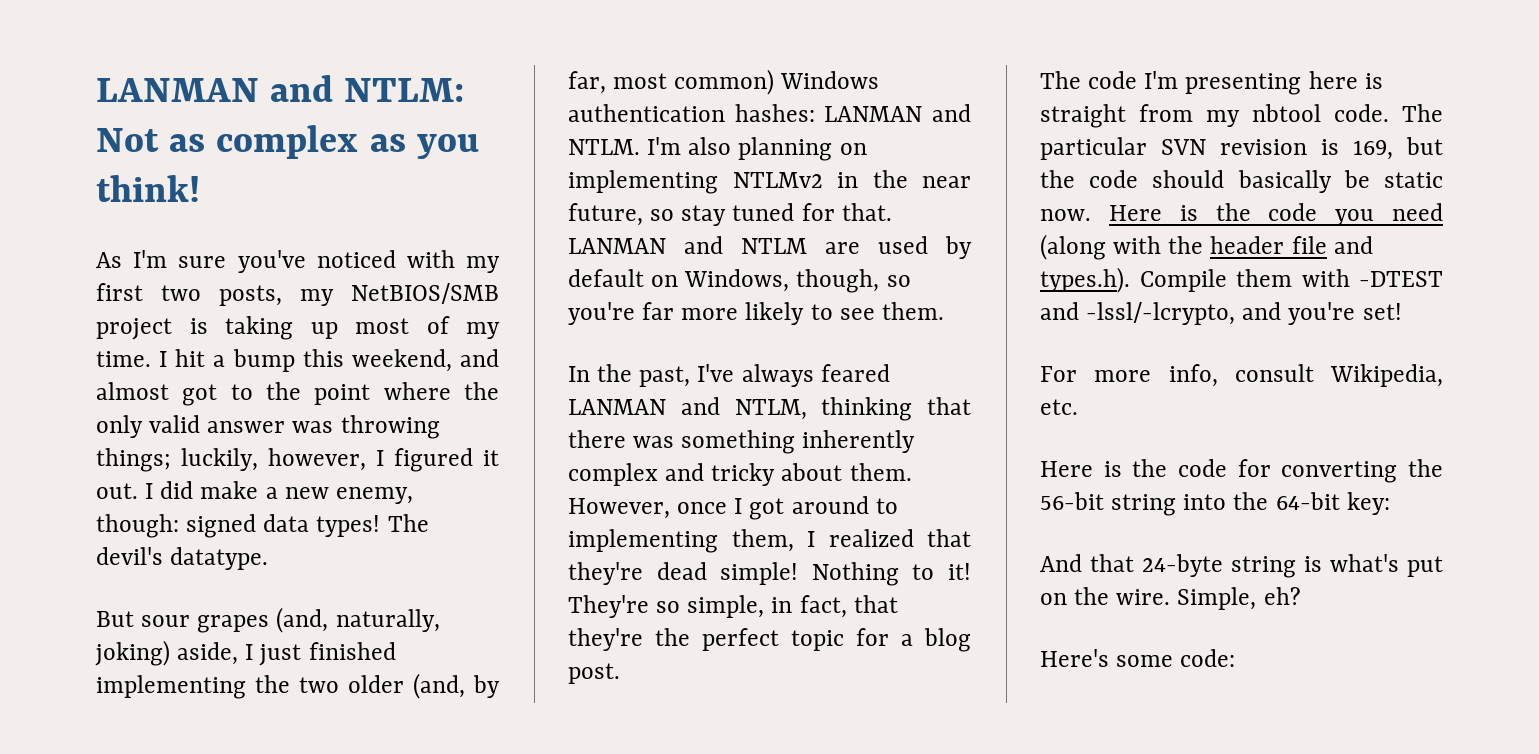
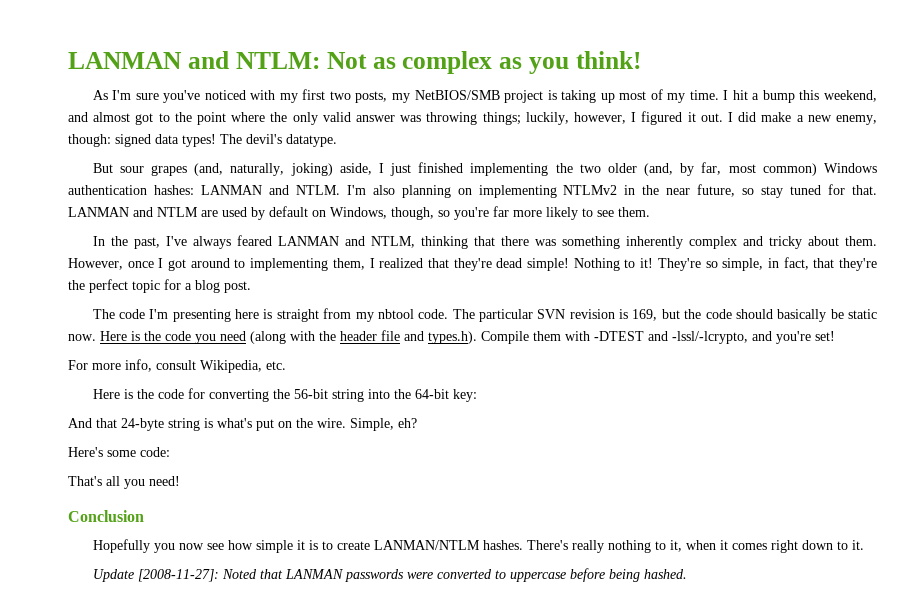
(1236, 658) none -> [68,476,180,489] [68,510,144,522] [92,539,864,553] [92,568,687,582] // That's all you need! // Conclusion // Hopefully you now see how simple it is to create LANMAN/NTLM hashes. There's really nothing to it, when it comes right down to it. // Update [2008-11-27]: Noted that LANMAN passwords were converted to uppercase before being hashed.

